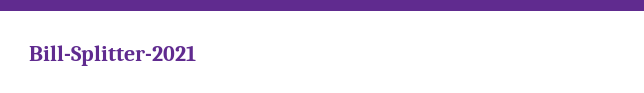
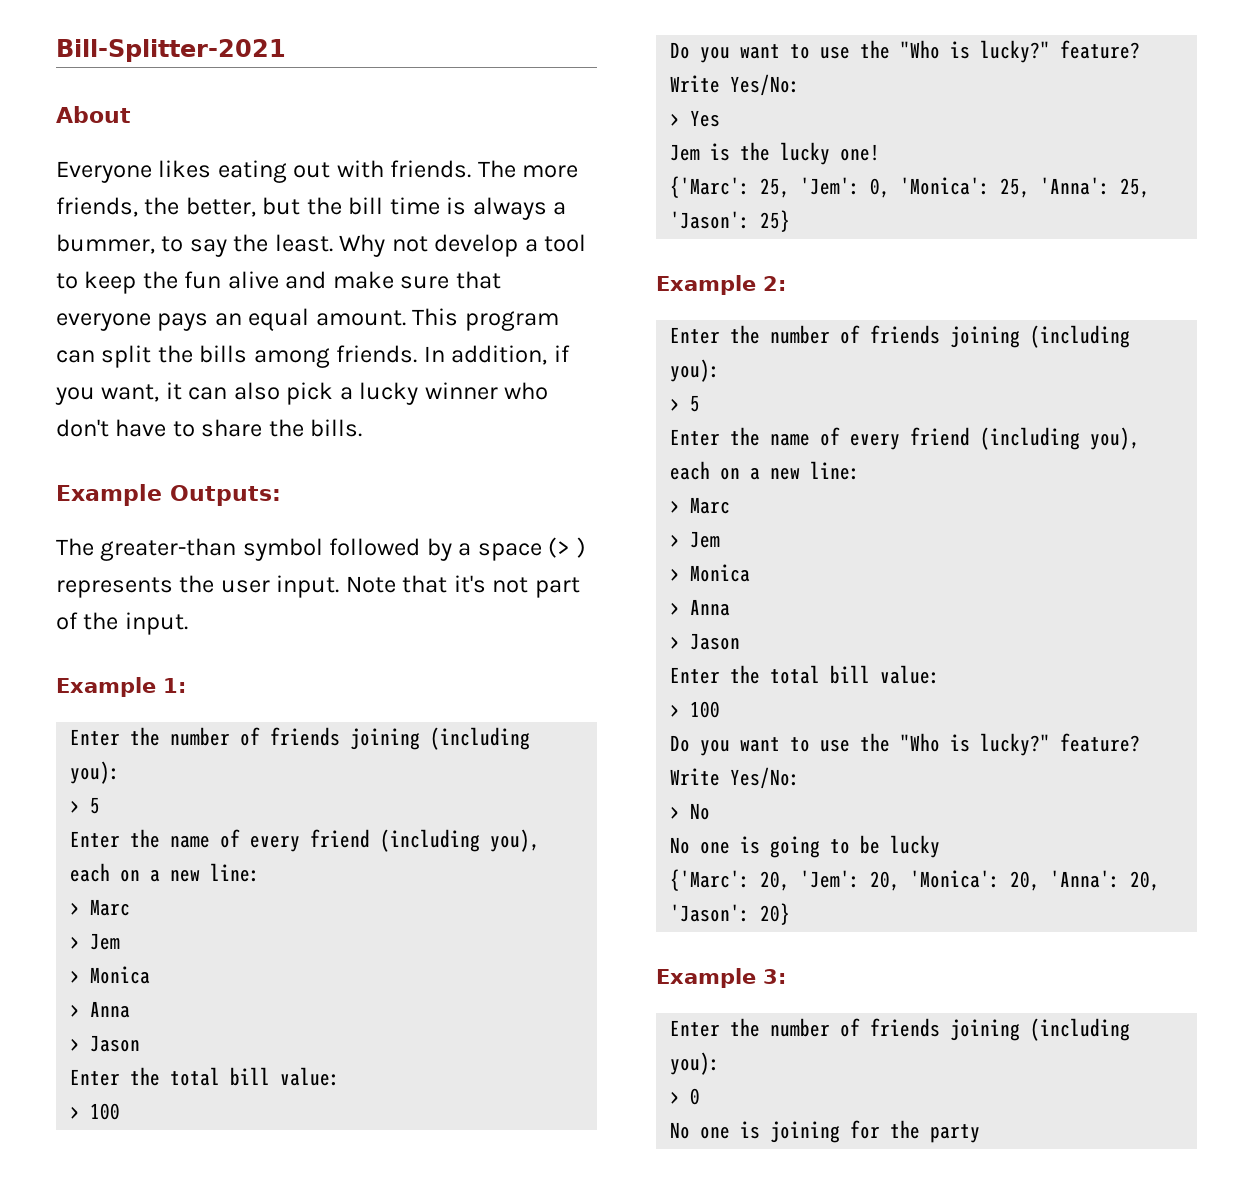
(196, 55) none -> [56,106,131,123] [56,160,579,183] [56,197,567,220] [56,234,587,257] [56,271,501,294] [56,308,559,331] [56,345,570,368] [55,382,549,405] [56,419,363,437] [56,484,281,506] [56,537,586,561] [56,575,580,598] [56,612,188,635] [56,677,186,697] [70,727,531,750] [70,761,121,784] [70,797,101,814] [70,829,541,852] [70,863,261,882] [70,899,131,916] [70,933,121,950] [70,966,151,984] [70,1001,131,1018] [70,1035,141,1052] [70,1067,341,1086] [70,1103,121,1120] [670,40,1141,63] [670,74,801,96] [670,110,721,127] [670,142,881,165] [670,176,1151,198] [670,210,791,232] [656,275,786,295] [670,325,1131,348] [670,359,721,382] [670,395,701,412] [670,427,1141,450] [670,461,861,480] [670,497,731,514] [670,531,721,548] [670,564,751,582] [670,599,731,616] [670,633,741,650] [670,665,941,684] [670,701,721,718] [670,733,1141,756] [670,767,801,789] [670,803,711,820] [670,835,941,858] [670,869,1161,891] [670,903,791,925] [656,968,786,988] [670,1018,1131,1041] [670,1052,721,1075] [670,1088,701,1105] [670,1120,981,1143] // About // Everyone likes eating out with friends. The more friends, the better, but the bill time is always a bummer, to say the least. Why not develop a tool to keep the fun alive and make sure that everyone pays an equal amount. This program can split the bills among friends. In addition, if you want, it can also pick a lucky winner who don't have to share the bills. // Example Outputs: // The greater-than symbol followed by a space (> ) represents the user input. Note that it's not part of the input. // Example 1: // Enter the number of friends joining (including you): // > 5 // Enter the name of every friend (including you), each on a new line: // > Marc // > Jem // > Monica // > Anna // > Jason // Enter the total bill value: // > 100 // Do you want to use the "Who is lucky?" feature? Write Yes/No: // > Yes // Jem is the lucky one! // {'Marc': 25, 'Jem': 0, 'Monica': 25, 'Anna': 25, 'Jason': 25} // Example 2: // Enter the number of friends joining (including you): // > 5 // Enter the name of every friend (including you), each on a new line: // > Marc // > Jem // > Monica // > Anna // > Jason // Enter the total bill value: // > 100 // Do you want to use the "Who is lucky?" feature? Write Yes/No: // > No // No one is going to be lucky // {'Marc': 20, 'Jem': 20, 'Monica': 20, 'Anna': 20, 'Jason': 20} // Example 3: // Enter the number of friends joining (including you): // > 0 // No one is joining for the party

